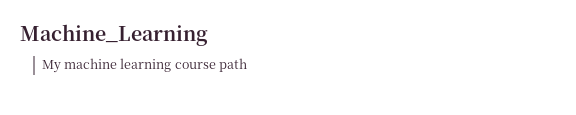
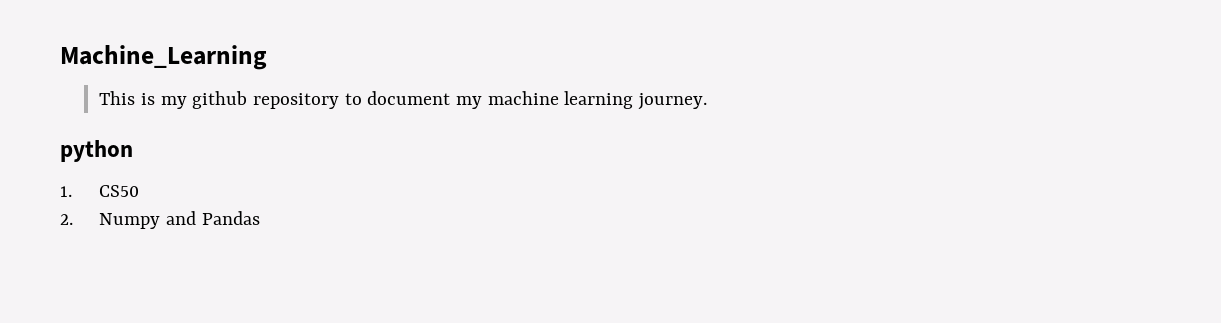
[41,58,248,73] My machine learning course path -> [99,91,707,110] [60,140,133,162] [60,185,140,197] [60,211,260,229] This is my github repository to document my machine learning journey. // python // 1. CS50 // 2. Numpy and Pandas

